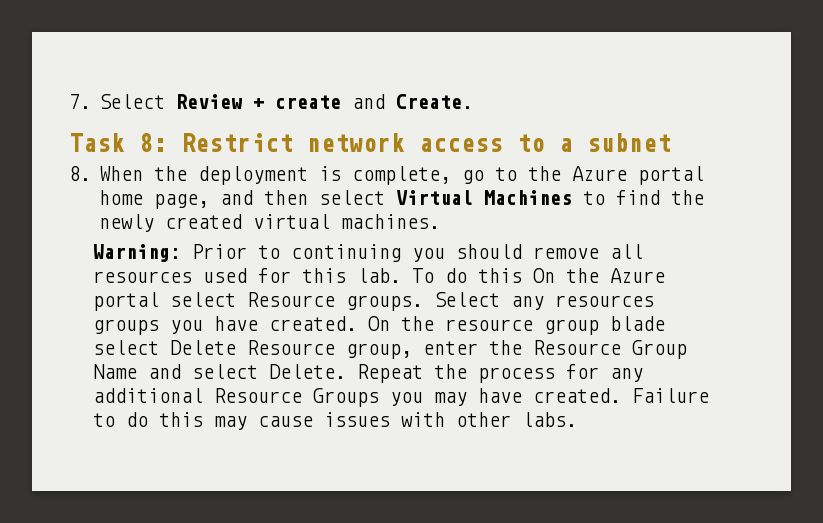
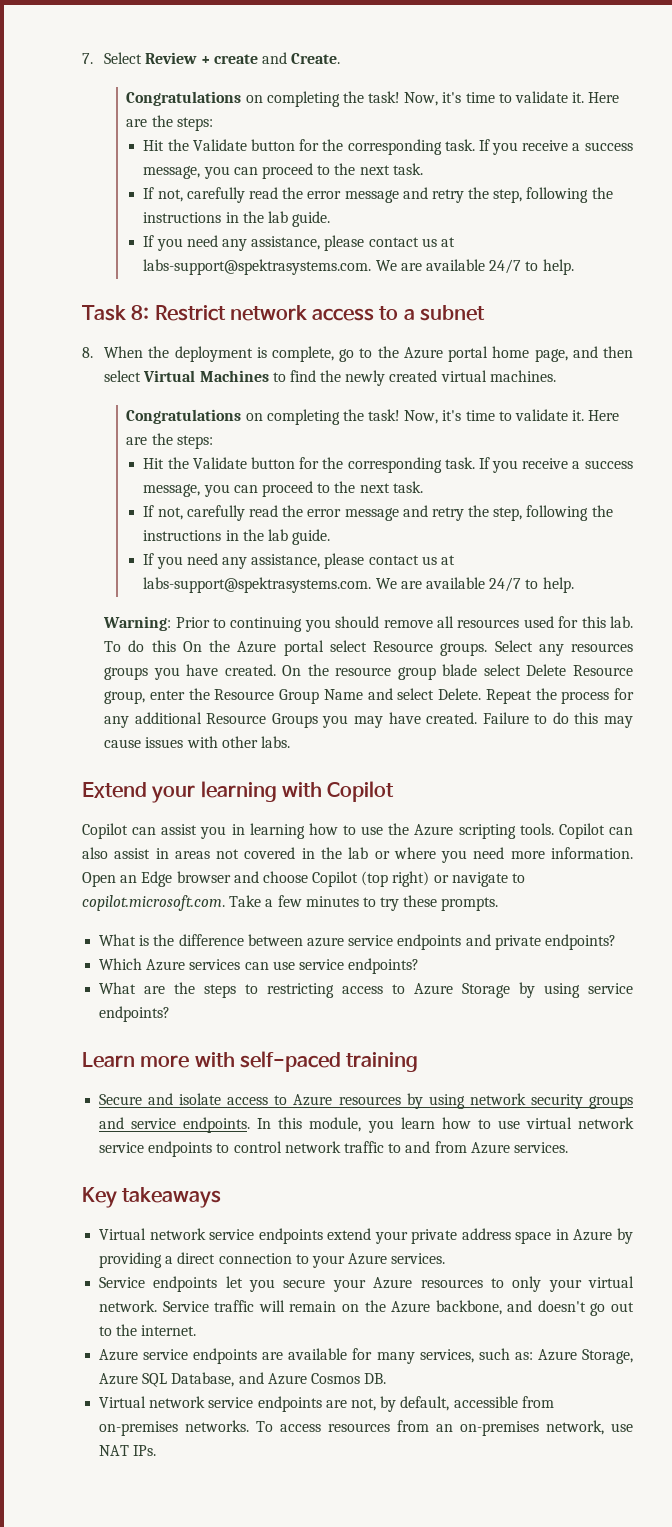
(474, 101) none -> [126,91,620,107] [126,115,213,131] [143,139,633,155] [143,163,423,179] [143,187,613,203] [143,211,331,227] [143,235,455,251] [143,259,574,275] // Congratulations on completing the task! Now, it's time to validate it. Here are the steps: // Hit the Validate button for the corresponding task. If you receive a success message, you can proceed to the next task. // If not, carefully read the error message and retry the step, following the instructions in the lab guide. // If you need any assistance, please contact us at labs-support@spektrasystems.com. We are available 24/7 to help.
(441, 221) none -> [126,409,620,425] [126,433,213,449] [143,457,633,473] [143,481,423,497] [143,505,613,521] [143,529,331,545] [143,553,455,569] [143,577,574,593] // Congratulations on completing the task! Now, it's time to validate it. Here are the steps: // Hit the Validate button for the corresponding task. If you receive a success message, you can proceed to the next task. // If not, carefully read the error message and retry the step, following the instructions in the lab guide. // If you need any assistance, please contact us at labs-support@spektrasystems.com. We are available 24/7 to help.
(577, 419) none -> [82,781,395,803] [82,823,634,839] [82,847,633,863] [82,871,526,887] [82,895,499,911] [99,934,616,950] [99,958,420,974] [99,982,633,998] [99,1006,171,1022] [82,1051,419,1072] [99,1093,633,1109] [99,1117,634,1133] [99,1141,568,1157] [82,1187,222,1208] [99,1228,633,1244] [99,1252,446,1268] [99,1276,635,1292] [99,1300,634,1316] [99,1324,197,1336] [99,1348,633,1364] [99,1372,387,1387] [99,1396,554,1412] [99,1420,634,1436] [99,1445,157,1456] // Extend your learning with Copilot // Copilot can assist you in learning how to use the Azure scripting tools. Copilot can also assist in areas not covered in the lab or where you need more information. Open an Edge browser and choose Copilot (top right) or navigate to copilot.microsoft.com. Take a few minutes to try these prompts. // What is the difference between azure service endpoints and private endpoints? // Which Azure services can use service endpoints? // What are the steps to restricting access to Azure Storage by using service endpoints? // Learn more with self-paced training // Secure and isolate access to Azure resources by using network security groups and service endpoints. In this module, you learn how to use virtual network service endpoints to control network traffic to and from Azure services. // Key takeaways // Virtual network service endpoints extend your private address space in Azure by providing a direct connection to your Azure services. // Service endpoints let you secure your Azure resources to only your virtual network. Service traffic will remain on the Azure backbone, and doesn't go out to the internet. // Azure service endpoints are available for many services, such as: Azure Storage, Azure SQL Database, and Azure Cosmos DB. // Virtual network service endpoints are not, by default, accessible from on-premises networks. To access resources from an on-premises network, use NAT IPs.

